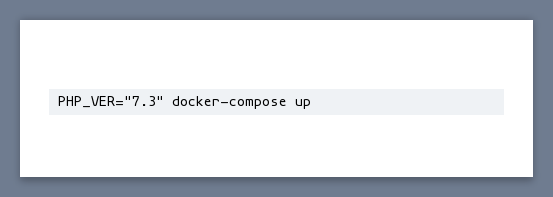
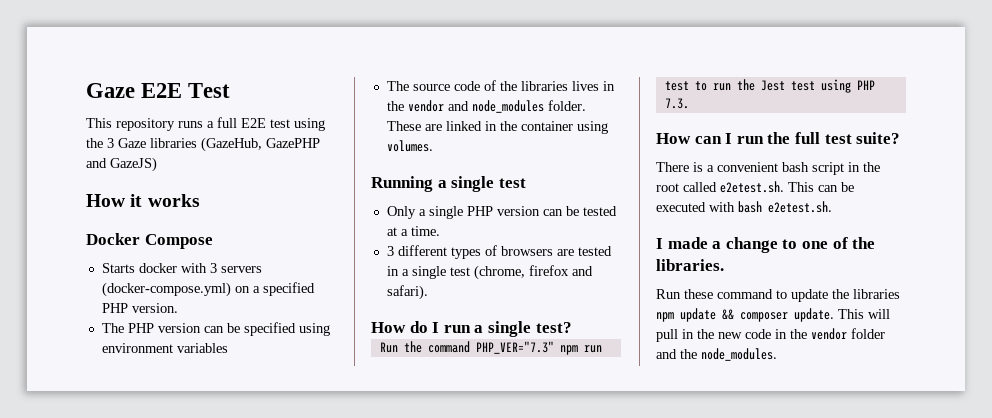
[57,96,311,109] PHP_VER="7.3" docker-compose up -> [86,83,231,98] [86,117,325,131] [86,137,320,152] [86,157,157,172] [86,194,200,207] [86,233,213,249] [101,263,262,273] [101,282,315,297] [101,303,178,313] [101,322,330,336] [101,343,228,353] [386,80,615,91] [386,100,586,113] [386,121,608,134] [386,140,433,152] [371,176,526,192] [386,206,617,219] [386,226,440,236] [386,245,612,259] [386,265,593,280] [386,285,428,300] [371,321,572,337] [379,341,602,355] [664,79,875,93] [664,98,689,109] [656,132,901,144] [656,162,880,175] [656,181,854,193] [656,201,832,213] [656,237,876,253] [656,259,724,271] [656,289,900,302] [656,308,890,322] [656,328,885,342] [656,348,777,361] Gaze E2E Test // This repository runs a full E2E test using the 3 Gaze libraries (GazeHub, GazePHP and GazeJS) // How it works // Docker Compose // Starts docker with 3 servers (docker-compose.yml) on a specified PHP version. // The PHP version can be specified using environment variables // The source code of the libraries lives in the vendor and node_modules folder. These are linked in the container using volumes. // Running a single test // Only a single PHP version can be tested at a time. // 3 different types of browsers are tested in a single test (chrome, firefox and safari). // How do I run a single test? // Run the command PHP_VER="7.3" npm run test to run the Jest test using PHP 7.3. // How can I run the full test suite? // There is a convenient bash script in the root called e2etest.sh. This can be executed with bash e2etest.sh. // I made a change to one of the libraries. // Run these command to update the libraries npm update && composer update. This will pull in the new code in the vendor folder and the node_modules.

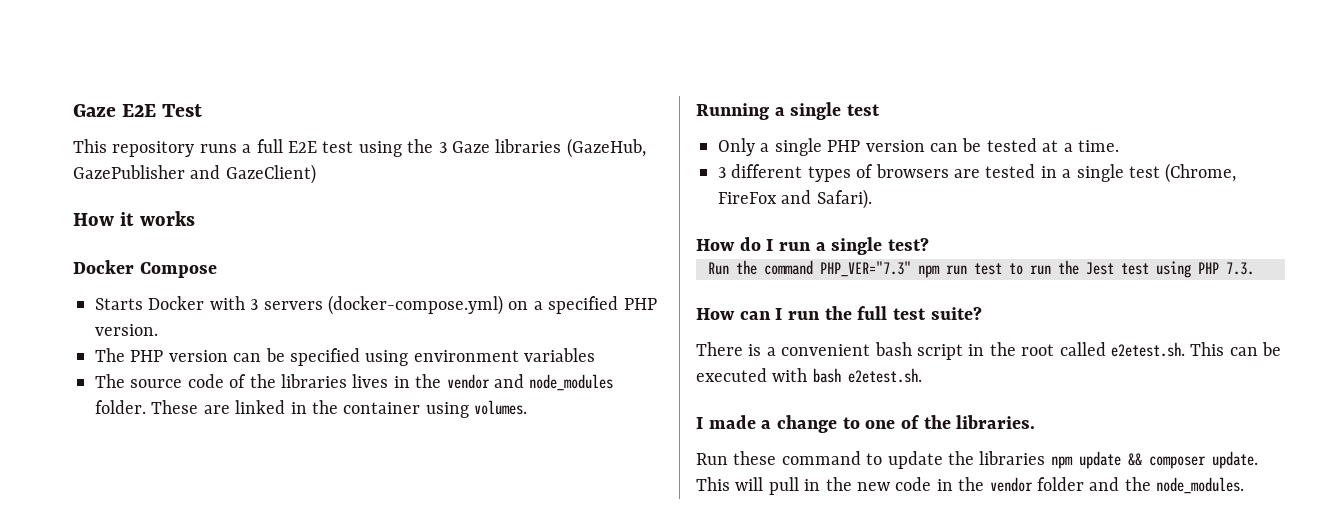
[266,138,320,148] [86,157,157,172] GazePHP and GazeJS) -> [73,164,316,184] GazePublisher and GazeClient)
[138,263,177,273] docker -> [148,296,205,310] Docker
[473,265,593,280] [386,285,428,300] (chrome, firefox and safari). -> [1165,163,1237,183] [718,189,872,209] (Chrome, FireFox and Safari).

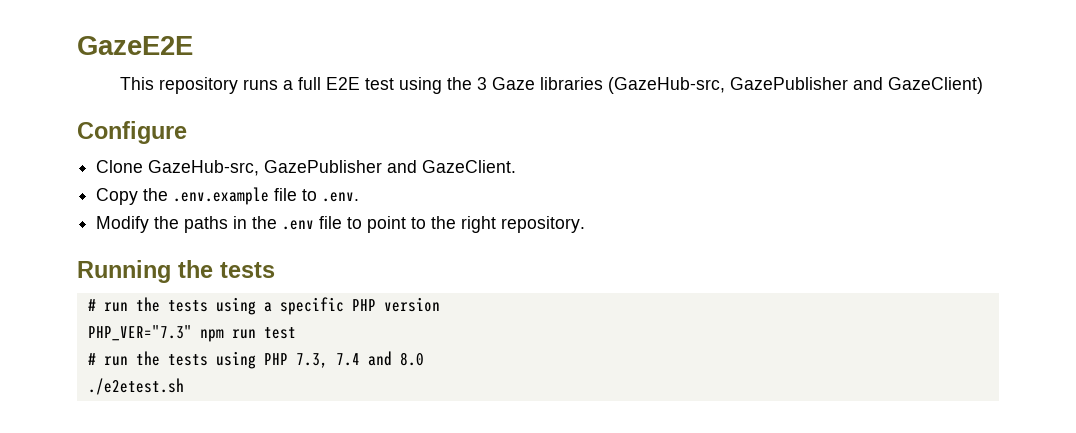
[73,104,203,117] Gaze E2E Test -> [77,36,193,55] GazeE2E
[566,138,646,158] (GazeHub, -> [608,77,726,94] (GazeHub-src,
[73,211,195,226] [73,260,217,278] [95,295,657,315] [95,324,158,336] [95,348,596,366] [95,374,614,391] [95,400,528,418] [696,102,881,120] [718,138,1119,156] [718,163,1237,183] [718,189,872,209] [696,237,930,255] [708,260,813,275] How it works // Docker Compose // Starts Docker with 3 servers (docker-compose.yml) on a specified PHP version. // The PHP version can be specified using environment variables // The source code of the libraries lives in the vendor and node_modules folder. These are linked in the container using volumes. // Running a single test // Only a single PHP version can be tested at a time. // 3 different types of browsers are tested in a single test (Chrome, FireFox and Safari). // How do I run a single test? // Run the command -> [77,121,187,144] [96,160,517,176] [96,187,360,205] [96,216,586,233] [77,260,275,283] [87,297,440,315] Configure // Clone GazeHub-src, GazePublisher and GazeClient. // Copy the .env.example file to .env. // Modify the paths in the .env file to point to the right repository. // Running the tests // # run the tests using a specific PHP version //
[1009,260,1254,278] [696,306,982,320] [696,342,1282,360] [696,368,922,383] [696,415,1036,433] [696,451,1258,469] [696,477,1245,495] to run the Jest test using PHP 7.3. // How can I run the full test suite? // There is a convenient bash script in the root called e2etest.sh. This can be executed with bash e2etest.sh. // I made a change to one of the libraries. // Run these command to update the libraries npm update && composer update. This will pull in the new code in the vendor folder and the node_modules. -> [87,351,424,369] [87,378,184,395] // # run the tests using PHP 7.3, 7.4 and 8.0 // ./e2etest.sh

